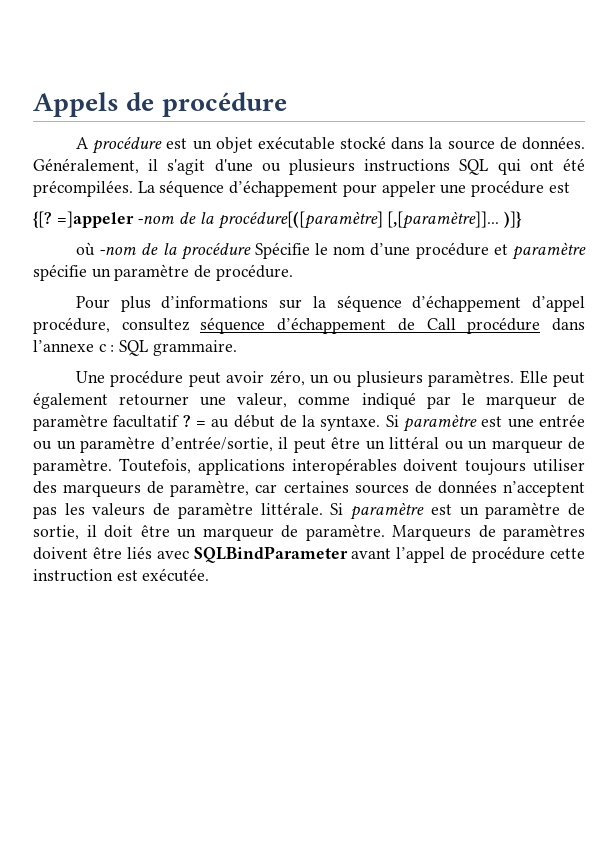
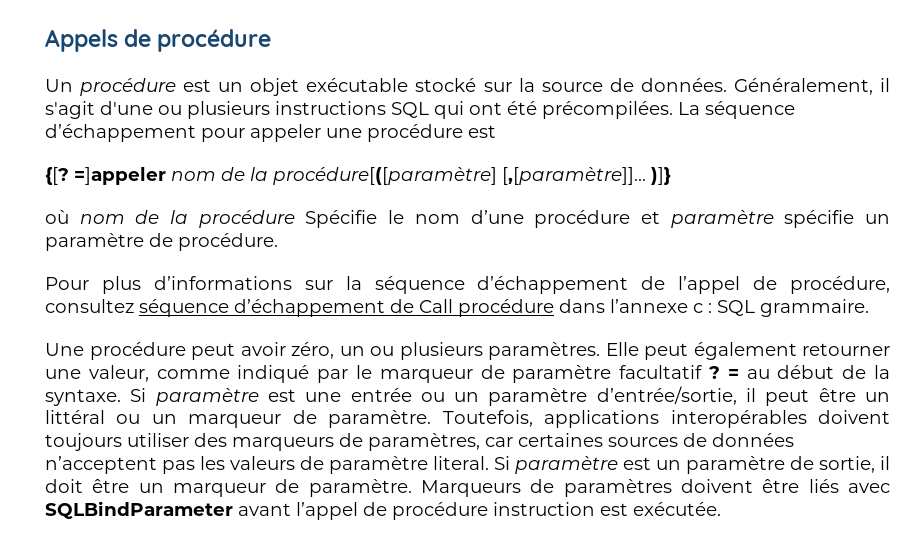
[76,137,90,149] A -> [45,79,73,92] Un
[391,137,425,150] dans -> [483,82,512,92] sur
[137,216,175,224] -nom -> [171,171,216,181] nom
[99,247,137,255] -nom -> [79,214,125,224] nom
[532,296,585,312] d’appel -> [641,276,778,294] de l’appel de
[170,480,250,497] paramètre, -> [368,433,480,451] paramètres,
[260,502,323,515] littérale. -> [433,456,489,470] literal.
[550,548,586,559] cette -> (488, 511) none

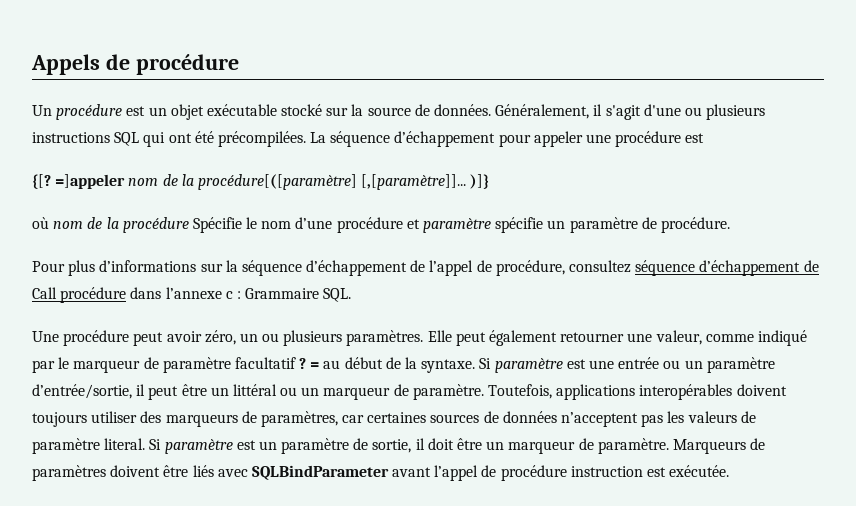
[717,299,869,317] SQL grammaire. -> [245,288,352,302] Grammaire SQL.

